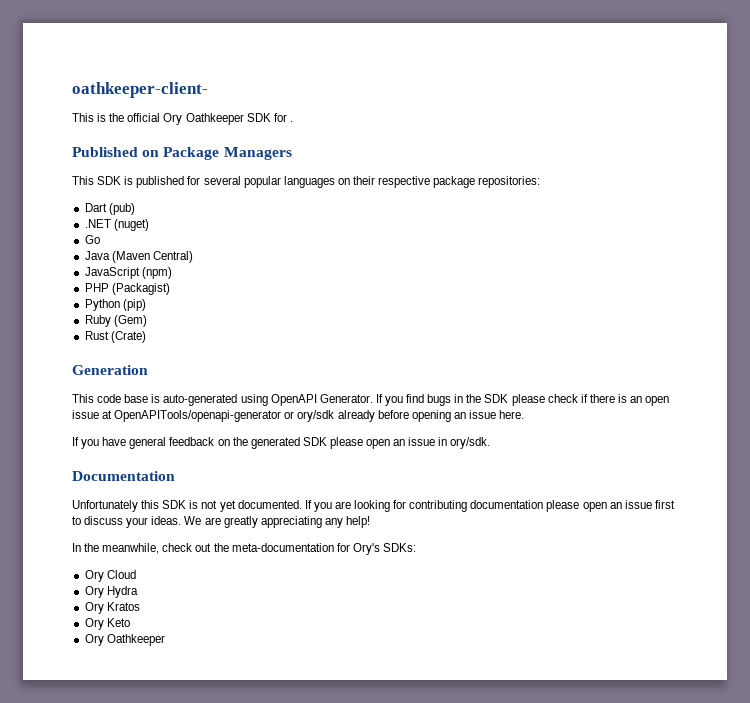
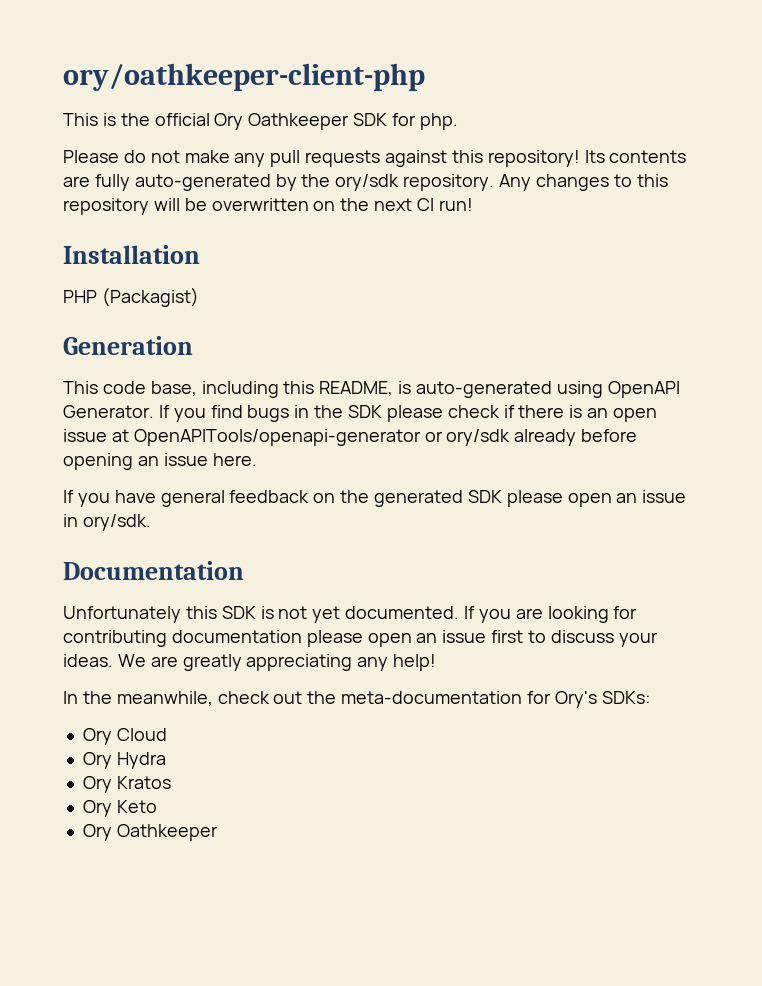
[72,82,208,98] oathkeeper-client- -> [63,63,425,91] ory/oathkeeper-client-php
[289,121,293,122] [72,147,292,160] [72,176,541,188] [84,203,135,215] [84,219,149,231] [84,235,100,244] [84,251,193,263] [84,267,172,279] [84,283,170,295] [84,299,146,311] [84,315,147,327] [84,331,146,343] . // Published on Package Managers // This SDK is published for several popular languages on their respective package repositories: // Dart (pub) // .NET (nuget) // Go // Java (Maven Central) // JavaScript (npm) // PHP (Packagist) // Python (pip) // Ruby (Gem) // Rust (Crate) -> [419,113,458,130] [63,150,687,167] [63,174,668,191] [63,198,473,215] [63,245,200,264] [63,287,199,307] php. // Please do not make any pull requests against this repository! Its contents are fully auto-generated by the ory/sdk repository. Any changes to this repository will be overwritten on the next CI run! // Installation // PHP (Packagist)
[124,394,149,403] base -> [150,381,394,398] base, including this README,

